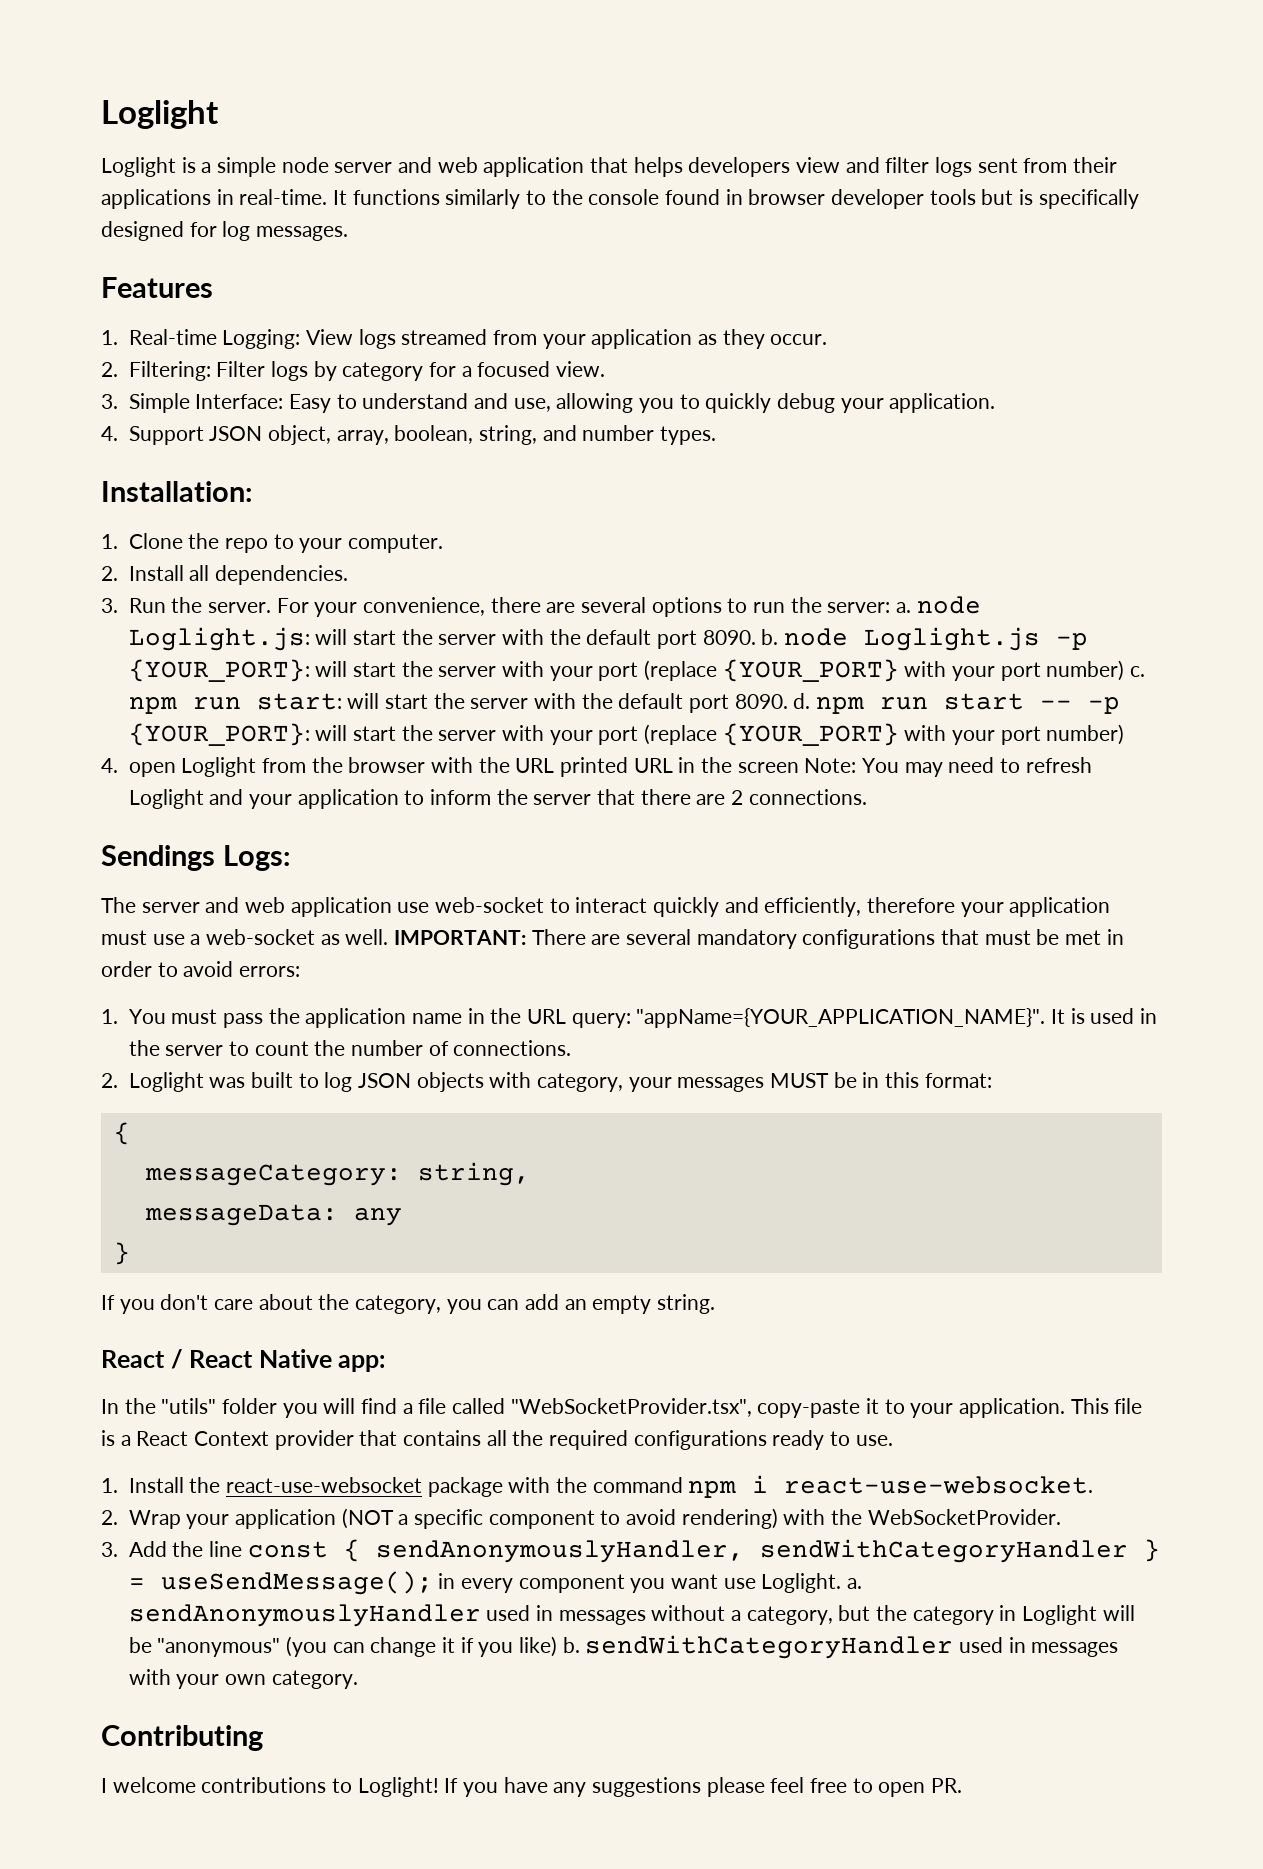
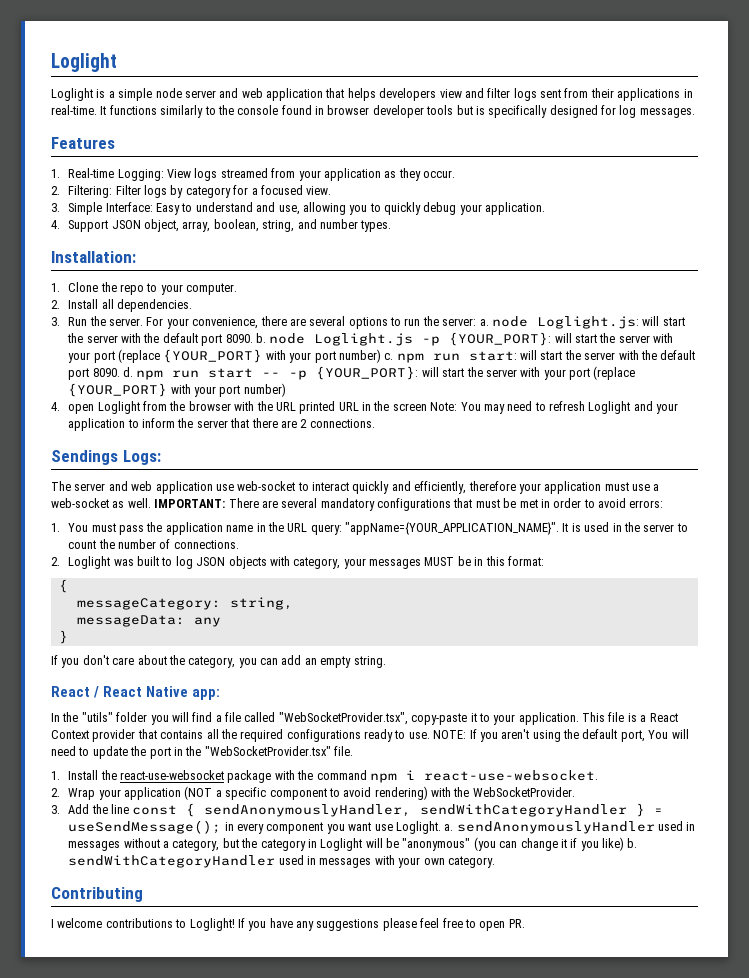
(893, 1440) none -> [433,729,689,742] [51,746,353,759] NOTE: If you aren't using the default port, You will need to update the port in the "WebSocketProvider.tsx" file.

